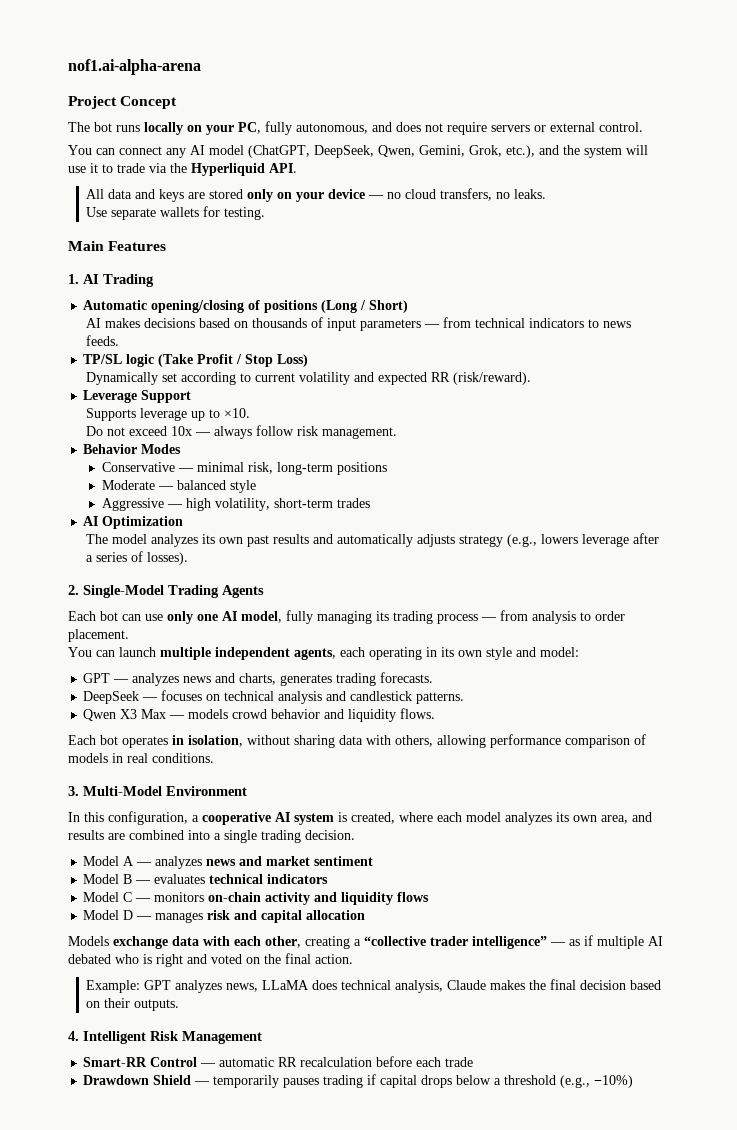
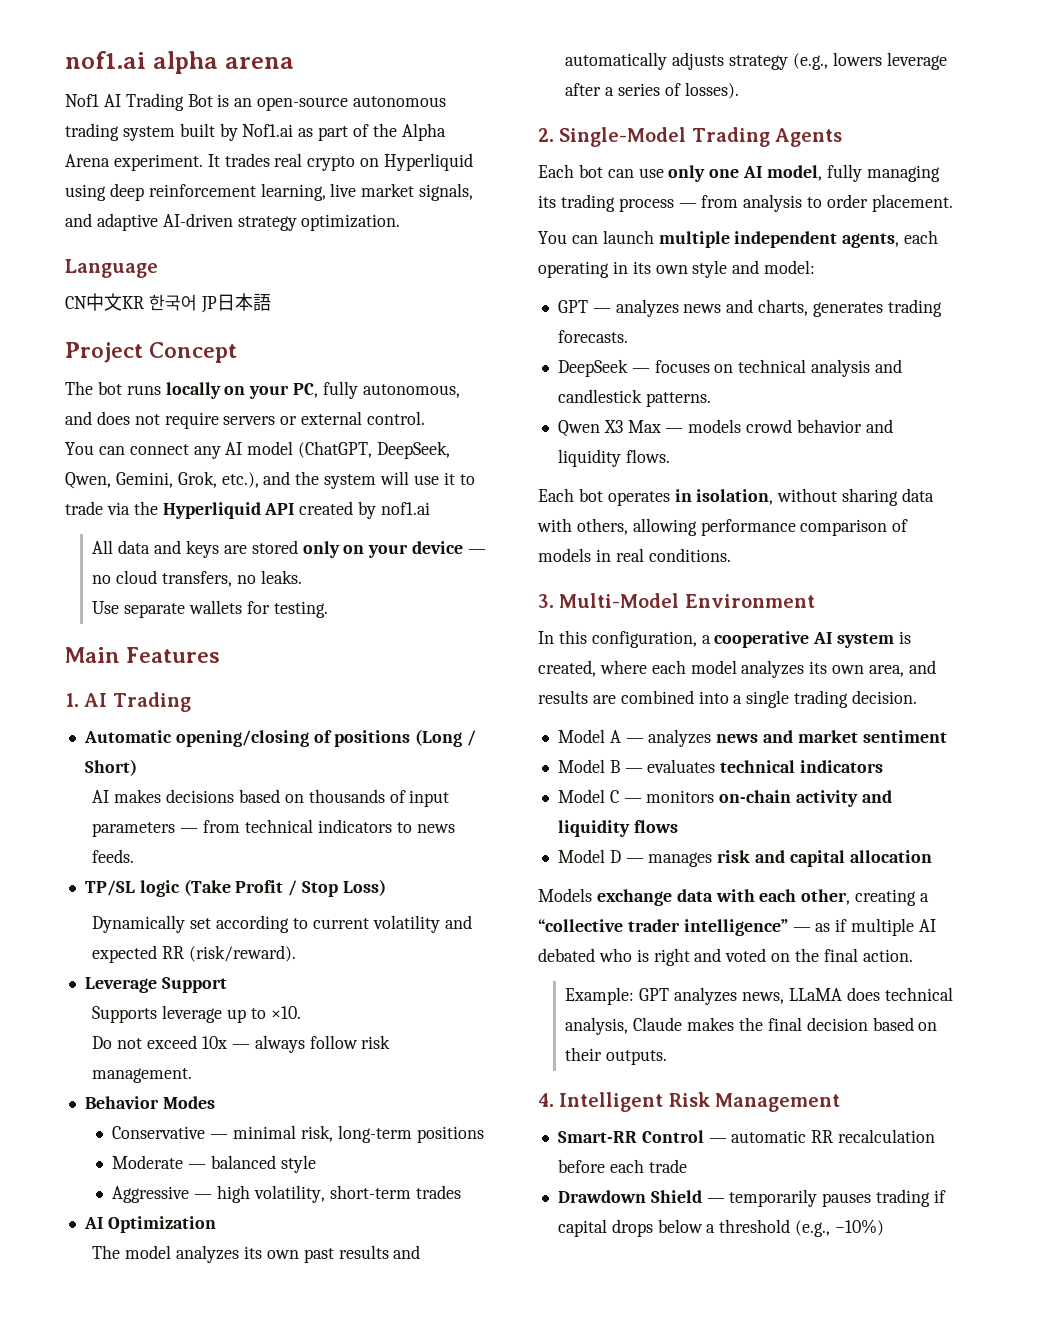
[68,59,201,75] nof1.ai-alpha-arena -> [65,51,294,74] [65,93,447,111] [65,123,446,141] [65,153,474,171] [65,183,474,201] [65,213,401,231] [65,259,158,278] [65,293,271,313] nof1.ai alpha arena // Nof1 AI Trading Bot is an open-source autonomous trading system built by Nof1.ai as part of the Alpha Arena experiment. It trades real crypto on Hyperliquid using deep reinforcement learning, live market signals, and adaptive AI-driven strategy optimization. // Language // CN中文KR 한국어 JP日本語
[269,163,297,173] API. -> [264,501,431,519] API created by nof1.ai

